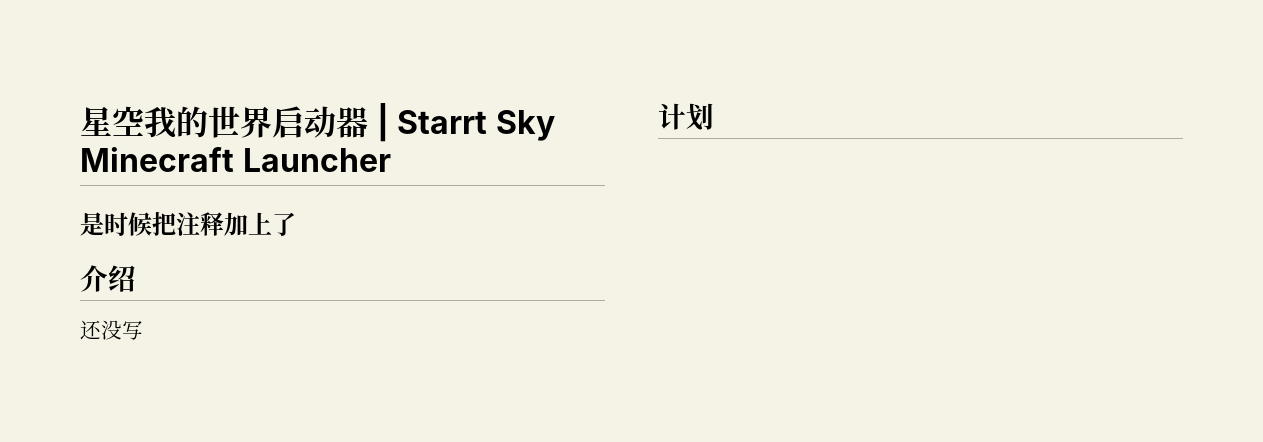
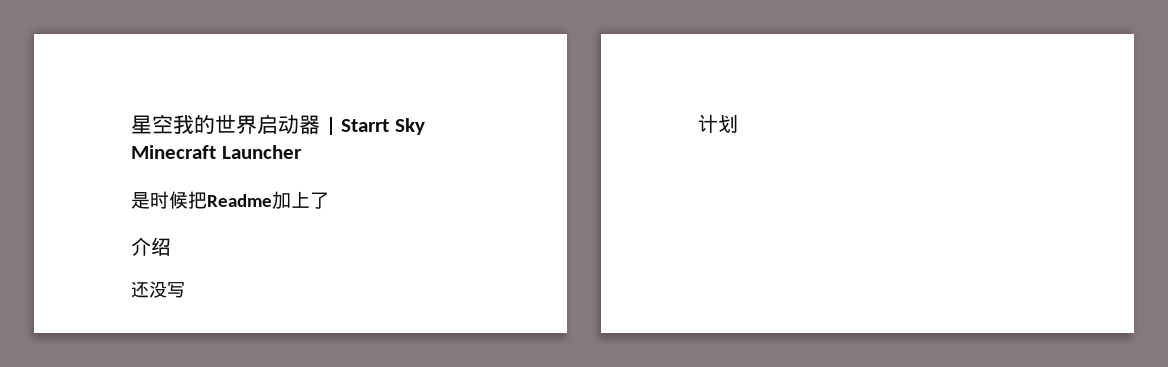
[176,212,224,236] 注释 -> [207,194,272,207] Readme

